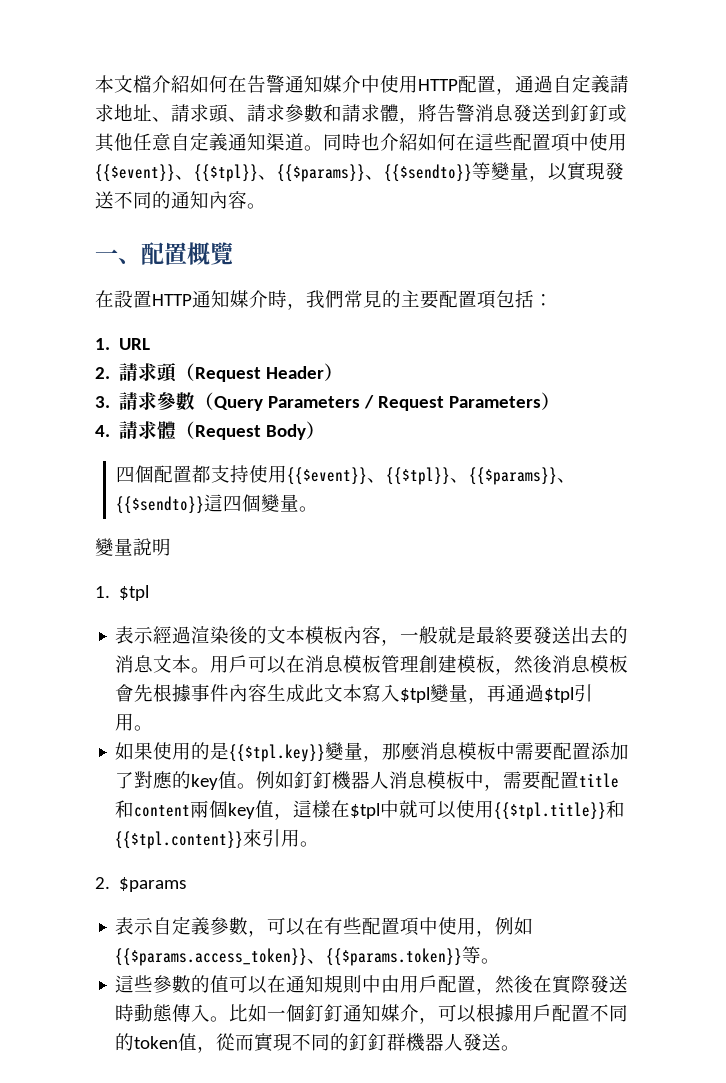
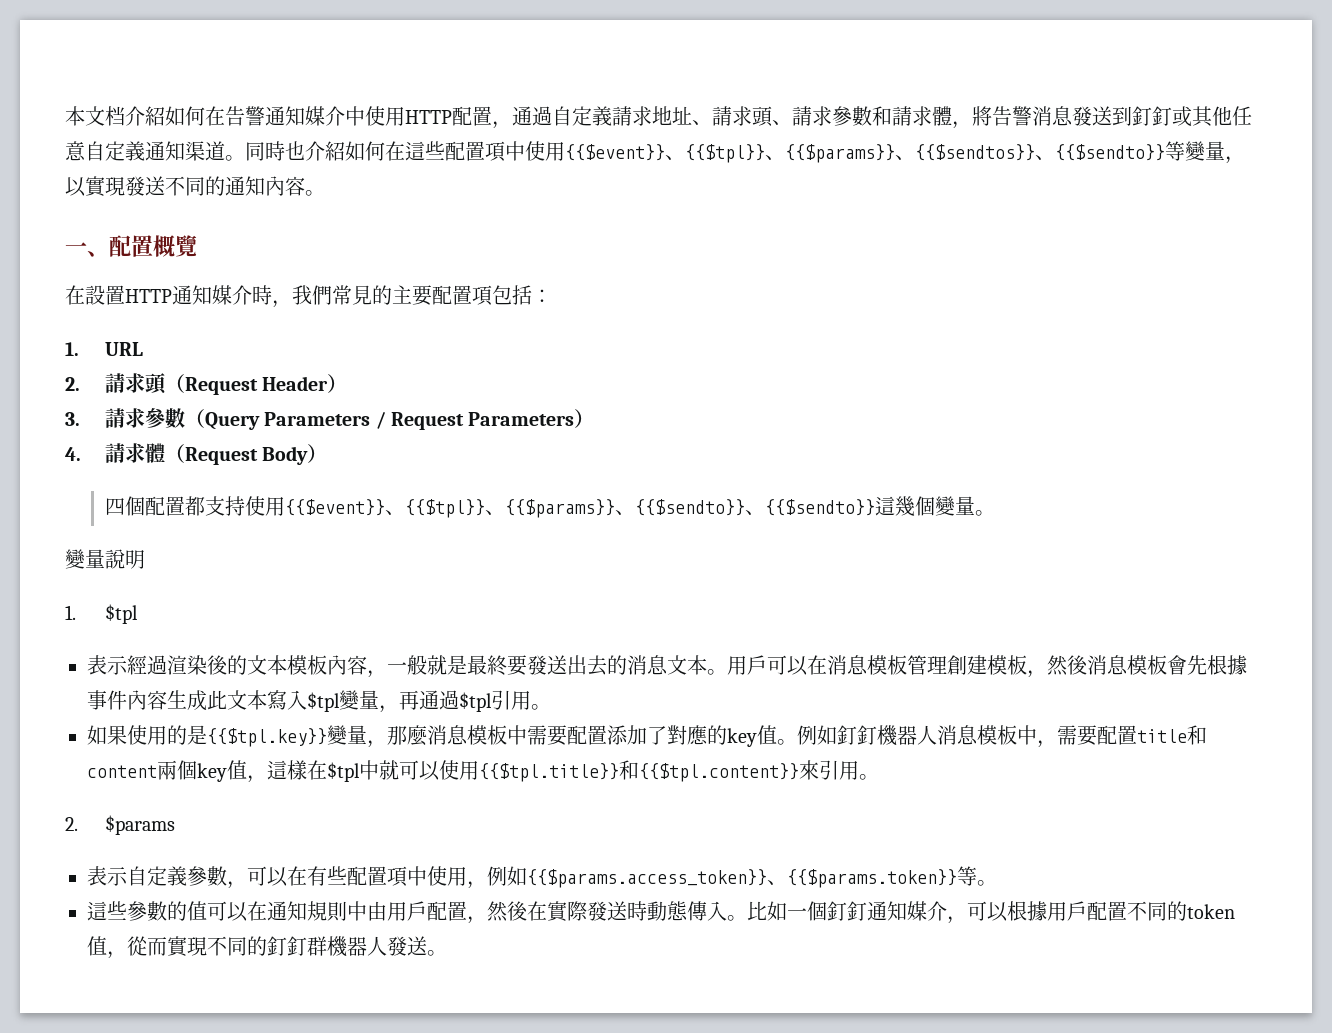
[133,75,152,93] 檔 -> [105,106,125,126] 档
(384, 177) none -> [915,144,1055,161] {{$sendtos}}、
[203,494,242,512] 這四 -> [744,496,915,516] 、{{$sendto}}這幾

